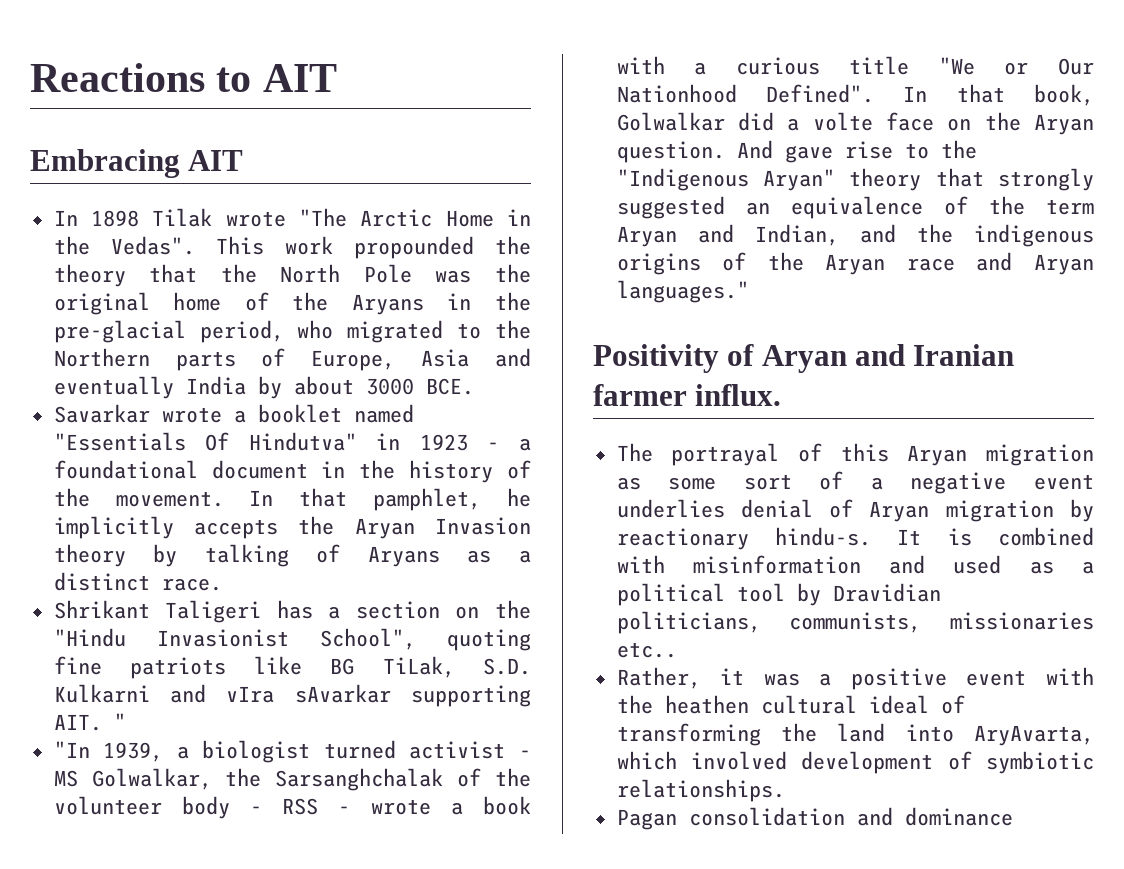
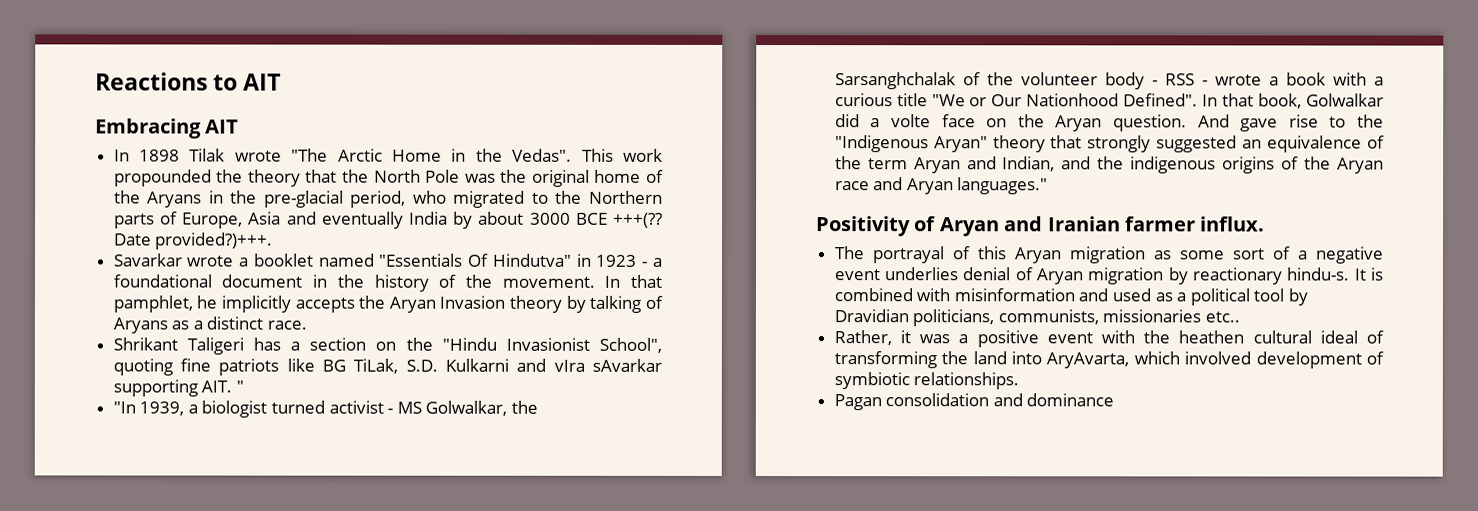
[425,378,474,395] BCE. -> [575,212,663,228] [113,232,274,250] BCE +++(?? Date provided?)+++.

